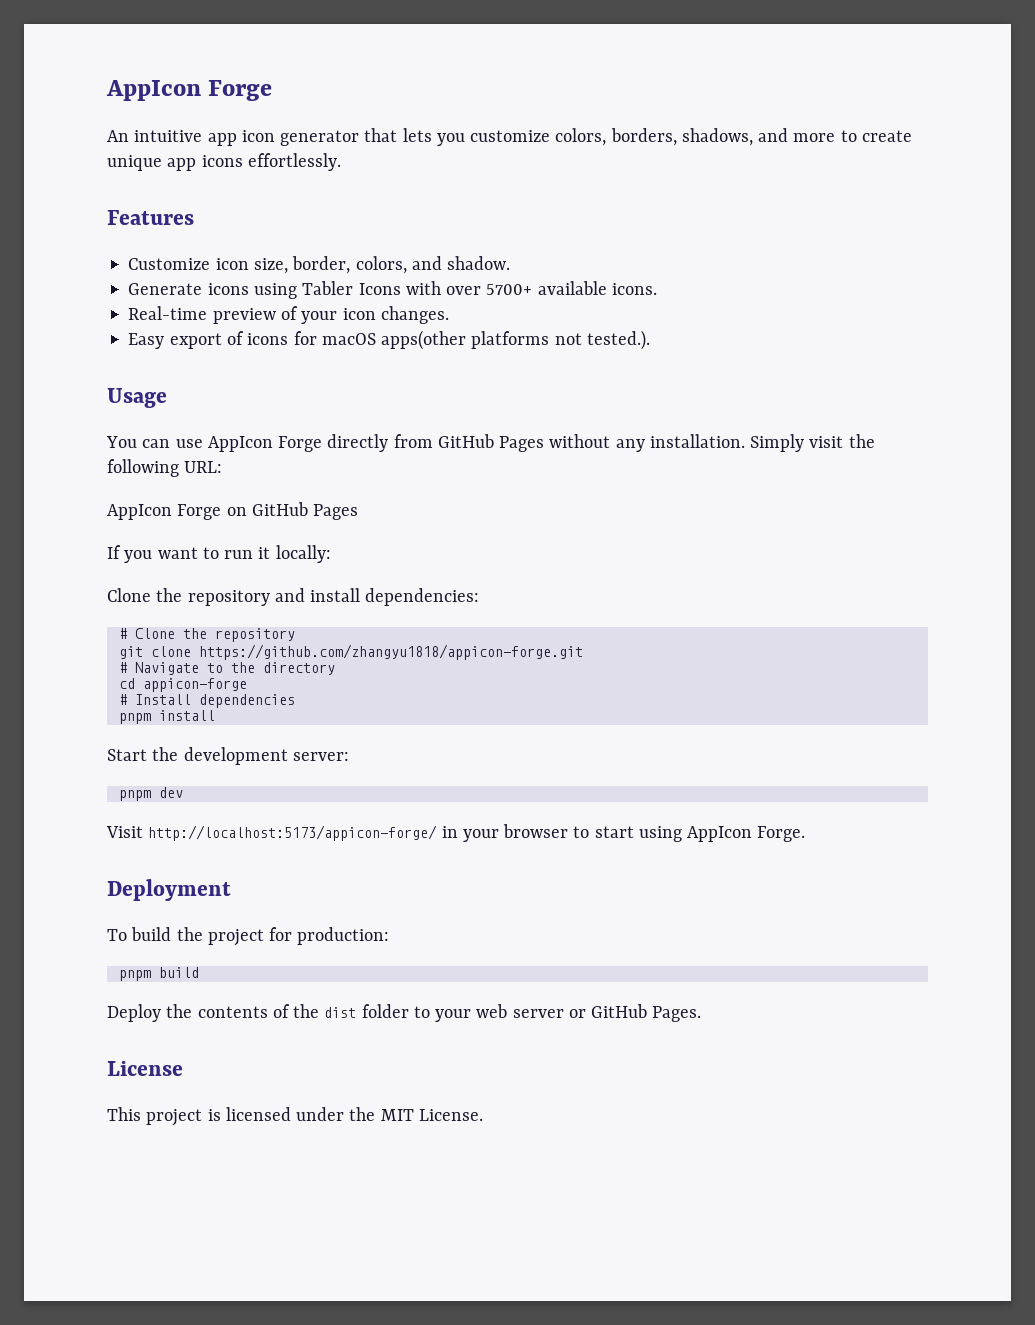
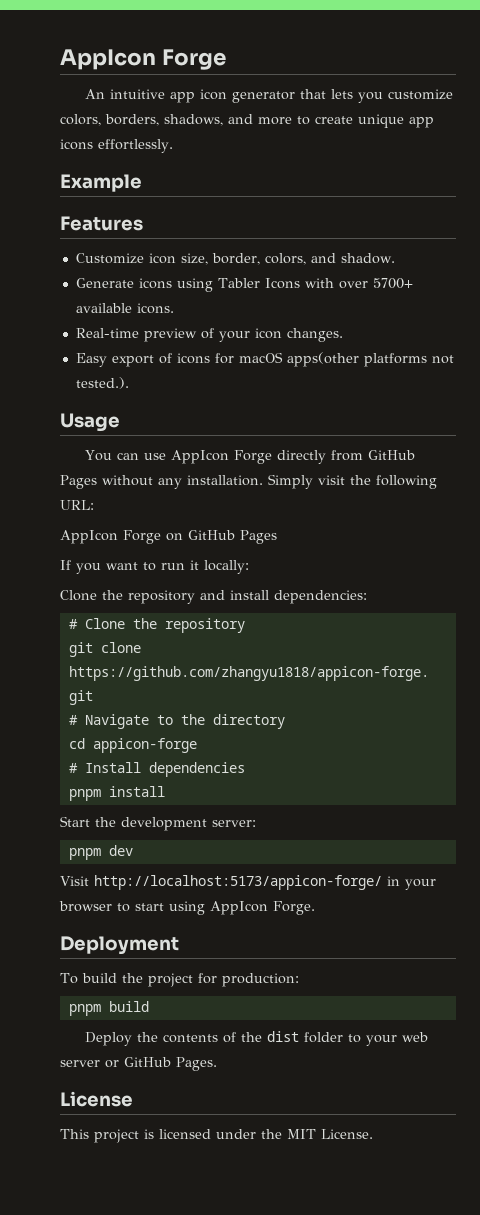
(341, 162) none -> [60,174,142,192] // Example

